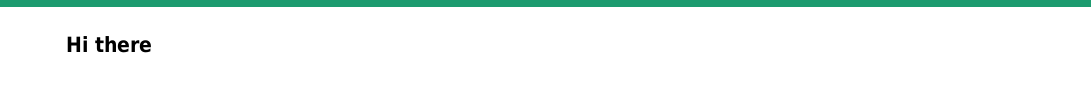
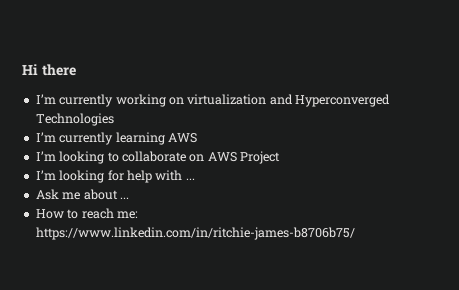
(152, 44) none -> [35,94,390,107] [35,113,114,126] [35,132,197,145] [35,151,280,164] [35,170,195,183] [35,189,129,200] [35,208,138,219] [35,227,355,240] // I’m currently working on virtualization and Hyperconverged Technologies // I’m currently learning AWS // I’m looking to collaborate on AWS Project // I’m looking for help with ... // Ask me about ... // How to reach me: https://www.linkedin.com/in/ritchie-james-b8706b75/

